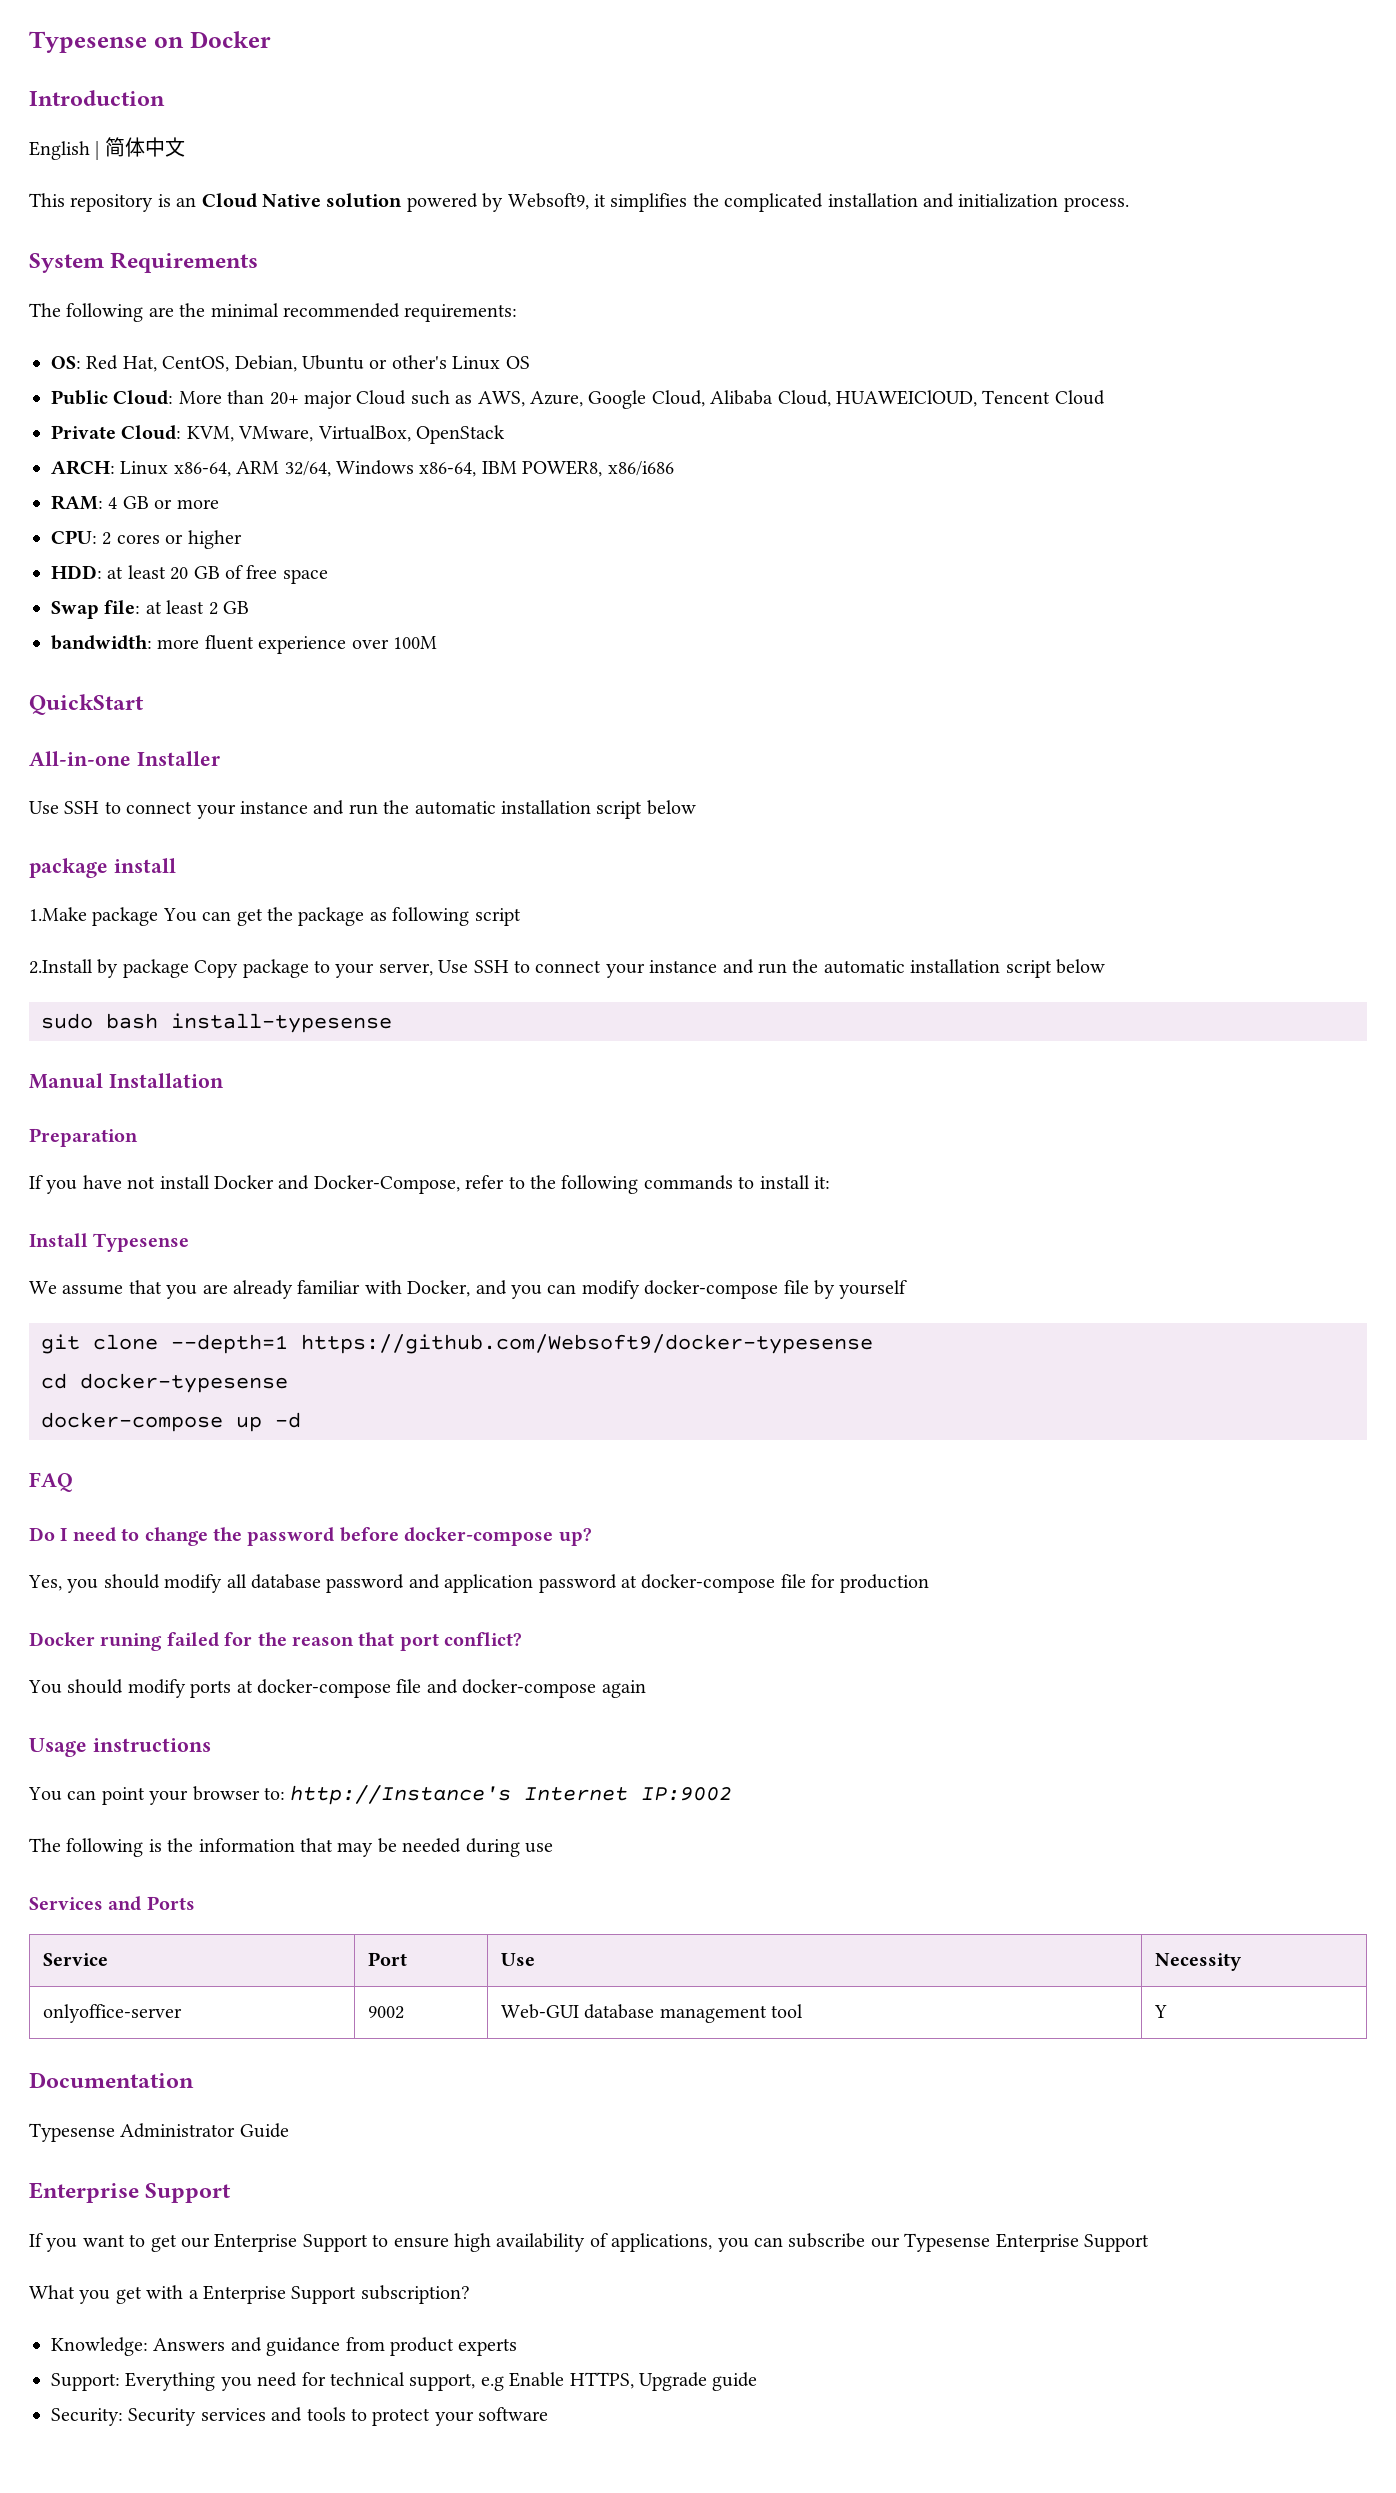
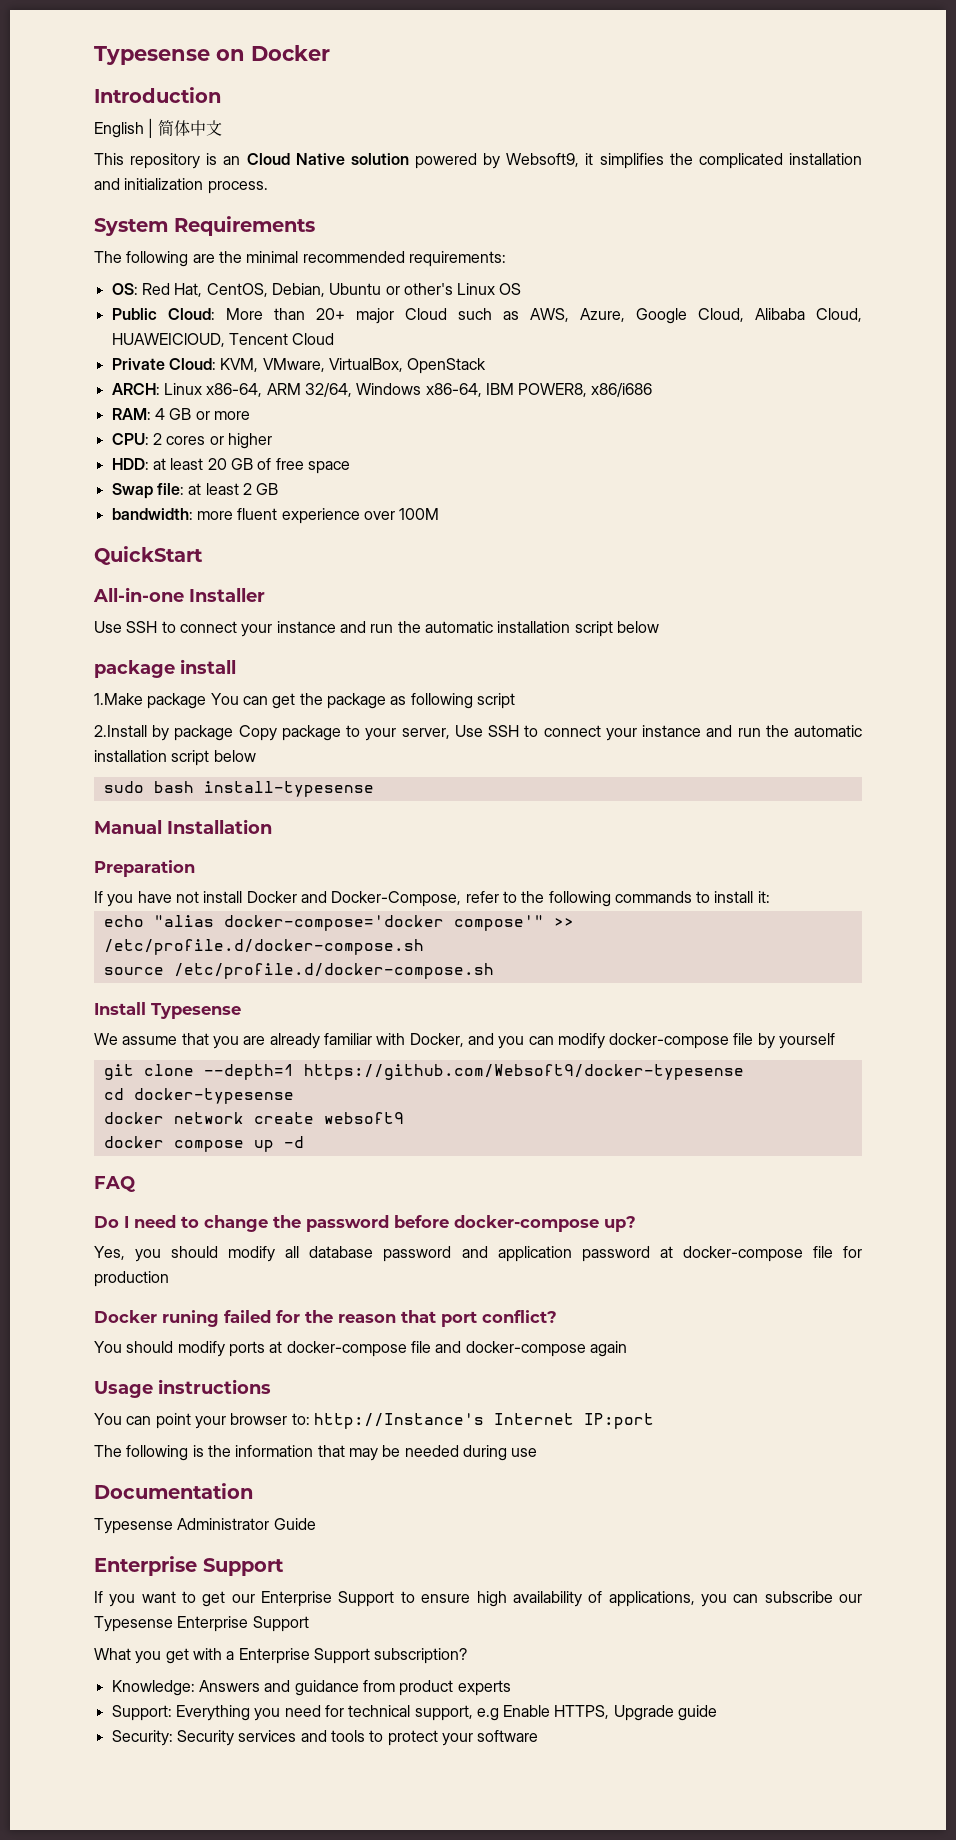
(830, 1182) none -> [103,915,574,931] [103,939,424,955] [103,963,494,979] // echo "alias docker-compose='docker compose'" >> /etc/profile.d/docker-compose.sh // source /etc/profile.d/docker-compose.sh
[41,1412,223,1432] docker-compose -> [103,1112,404,1124] [103,1136,244,1152] docker network create websoft9 // docker compose
[641,1787,733,1801] IP:9002 -> [583,1413,654,1429] IP:port
[29,1896,195,1911] [42,1953,108,1966] [367,1952,407,1966] [500,1953,535,1966] [1154,1953,1242,1971] [42,2004,182,2023] [367,2006,404,2019] [500,2004,804,2023] [1153,2005,1167,2018] // Services and Ports // Service | Port | Use | Necessity // onlyoffice-server | 9002 | Web-GUI database management tool | Y -> (538, 1452) none

